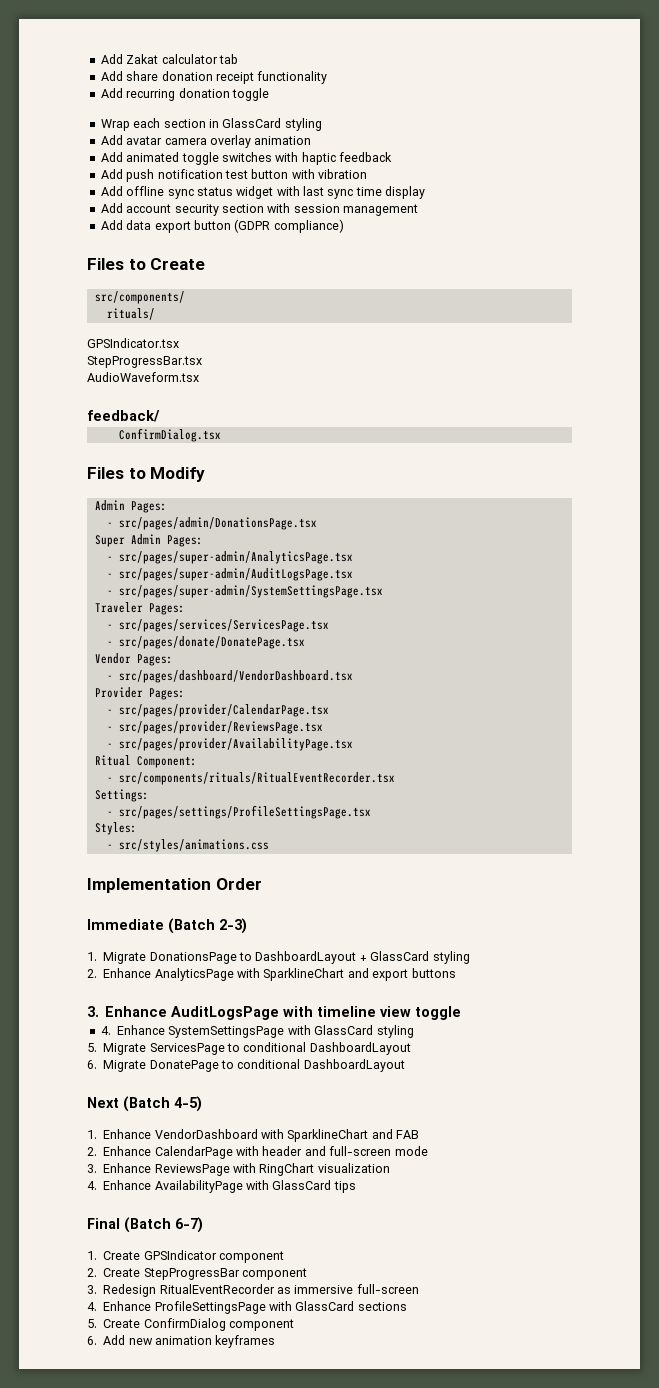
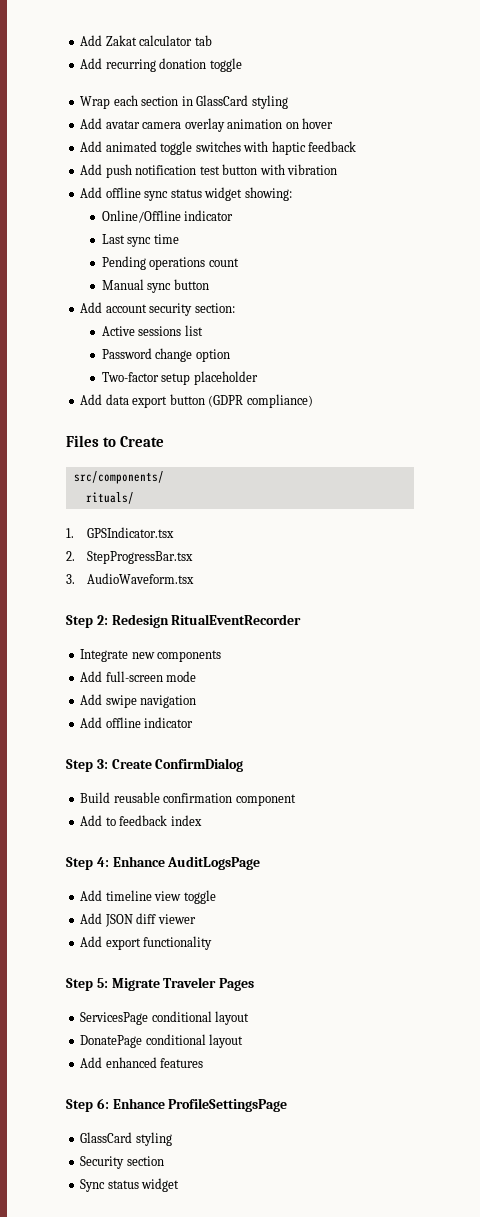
[100,71,328,84] // Add share donation receipt functionality -> (212, 40) none
(312, 140) none -> [285,118,334,129] on hover
[276,186,426,199] [100,203,418,216] with last sync time display // Add account security section with session management -> [244,187,292,201] [101,210,234,223] [101,234,179,247] [101,256,239,270] [101,279,209,293] [80,302,235,316] [101,325,203,336] [101,348,230,362] [101,371,258,385] showing: // Online/Offline indicator // Last sync time // Pending operations count // Manual sync button // Add account security section: // Active sessions list // Password change option // Two-factor setup placeholder
(155, 314) none -> [66,528,74,538] 1.
(179, 343) none -> [66,551,75,561] 2.
(202, 362) none -> [66,574,75,584] 3.
[87,410,160,422] [118,428,221,442] [87,467,206,482] [94,500,167,513] [106,517,317,530] [94,534,203,547] [106,551,353,564] [106,568,353,581] [106,585,383,598] [94,602,185,615] [106,619,329,632] [106,636,305,649] [94,653,173,666] [106,670,353,683] [94,687,185,700] [106,704,329,717] [106,721,323,734] [106,738,353,751] [94,755,197,768] [106,772,395,785] [94,789,149,802] [106,805,371,819] [94,822,137,835] [106,839,269,852] [87,878,262,893] [87,918,247,934] [87,951,470,964] [87,968,456,981] [87,1006,99,1017] feedback/ // ConfirmDialog.tsx // Files to Modify // Admin Pages: // - src/pages/admin/DonationsPage.tsx // Super Admin Pages: // - src/pages/super-admin/AnalyticsPage.tsx // - src/pages/super-admin/AuditLogsPage.tsx // - src/pages/super-admin/SystemSettingsPage.tsx // Traveler Pages: // - src/pages/services/ServicesPage.tsx // - src/pages/donate/DonatePage.tsx // Vendor Pages: // - src/pages/dashboard/VendorDashboard.tsx // Provider Pages: // - src/pages/provider/CalendarPage.tsx // - src/pages/provider/ReviewsPage.tsx // - src/pages/provider/AvailabilityPage.tsx // Ritual Component: // - src/components/rituals/RitualEventRecorder.tsx // Settings: // - src/pages/settings/ProfileSettingsPage.tsx // Styles: // - src/styles/animations.css // Implementation Order // Immediate (Batch 2-3) // 1. Migrate DonationsPage to DashboardLayout + GlassCard styling // 2. Enhance AnalyticsPage with SparklineChart and export buttons // 3. -> [66,614,302,628] [80,649,222,662] [80,671,197,682] [80,694,197,708] [80,717,194,728] [66,758,244,772] [80,792,296,806] [80,815,202,826] [66,857,109,870] Step 2: Redesign RitualEventRecorder // Integrate new components // Add full-screen mode // Add swipe navigation // Add offline indicator // Step 3: Create ConfirmDialog // Build reusable confirmation component // Add to feedback index // Step 4:
[283,1006,314,1017] with -> [80,890,103,901] // Add
[100,1025,414,1038] [87,1042,411,1055] [87,1059,405,1072] [87,1096,202,1112] [87,1129,420,1142] [87,1146,428,1159] [87,1163,390,1176] [87,1180,356,1193] [87,1217,203,1233] [87,1250,284,1263] [87,1268,307,1280] [87,1284,419,1297] [87,1301,407,1314] [87,1318,294,1331] [87,1335,276,1348] 4. Enhance SystemSettingsPage with GlassCard styling // 5. Migrate ServicesPage to conditional DashboardLayout // 6. Migrate DonatePage to conditional DashboardLayout // Next (Batch 4-5) // 1. Enhance VendorDashboard with SparklineChart and FAB // 2. Enhance CalendarPage with header and full-screen mode // 3. Enhance ReviewsPage with RingChart visualization // 4. Enhance AvailabilityPage with GlassCard tips // Final (Batch 6-7) // 1. Create GPSIndicator component // 2. Create StepProgressBar component // 3. Redesign RitualEventRecorder as immersive full-screen // 4. Enhance ProfileSettingsPage with GlassCard sections // 5. Create ConfirmDialog component // 6. Add new animation keyframes -> [80,913,196,927] [80,936,213,950] [66,977,255,991] [80,1011,250,1025] [80,1034,244,1048] [80,1057,204,1068] [66,1098,288,1112] [80,1132,172,1146] [80,1156,164,1169] [80,1178,180,1192] Add JSON diff viewer // Add export functionality // Step 5: Migrate Traveler Pages // ServicesPage conditional layout // DonatePage conditional layout // Add enhanced features // Step 6: Enhance ProfileSettingsPage // GlassCard styling // Security section // Sync status widget

